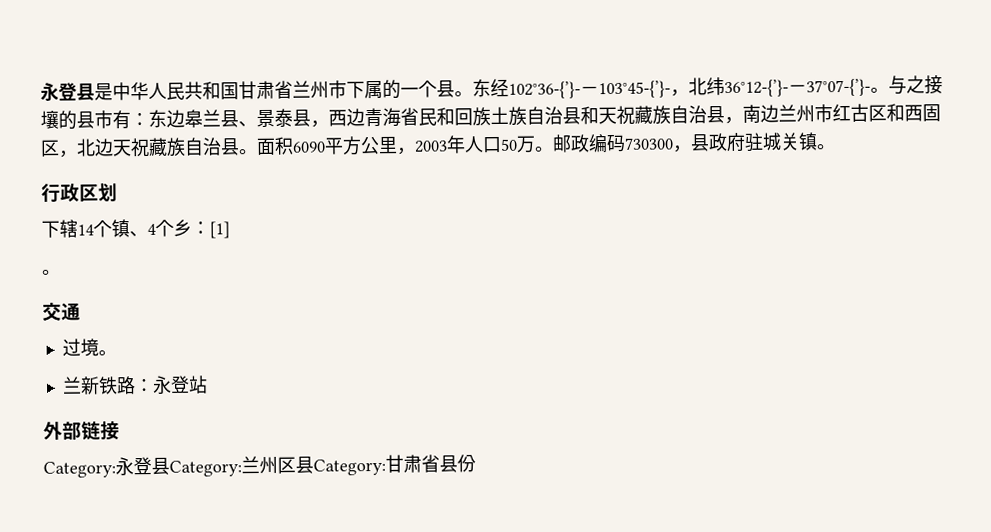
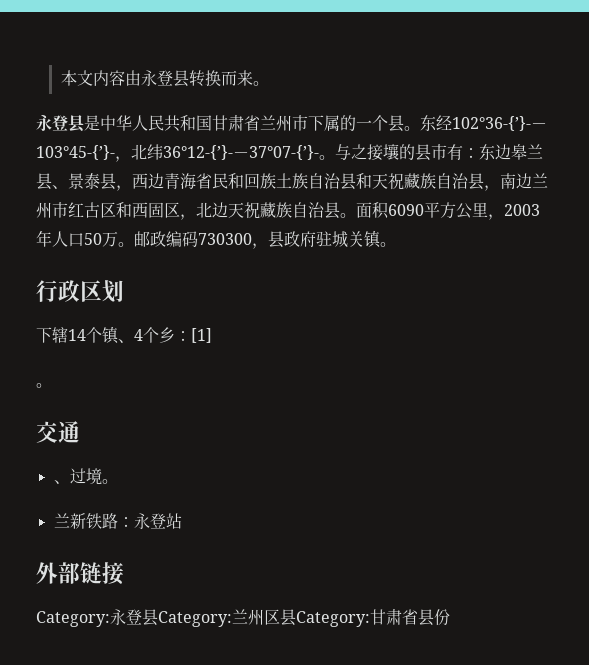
(40, 91) none -> [60,70,269,87] 本文内容由永登县转换而来。 //
(81, 311) none -> [53,480,70,484] 、

